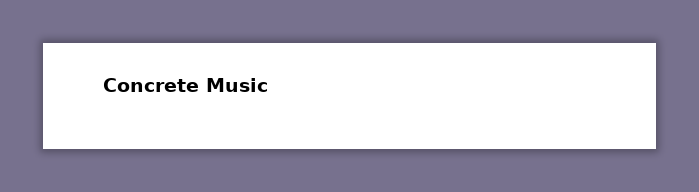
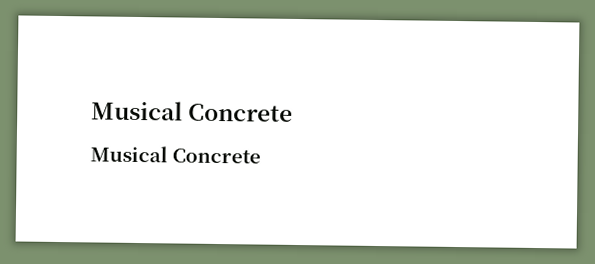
[103,78,268,92] Concrete Music -> [91,100,294,122] [90,145,262,164] Musical Concrete // Musical Concrete

